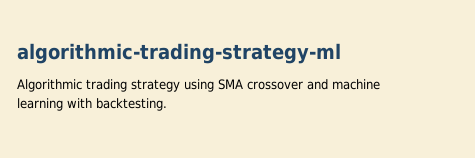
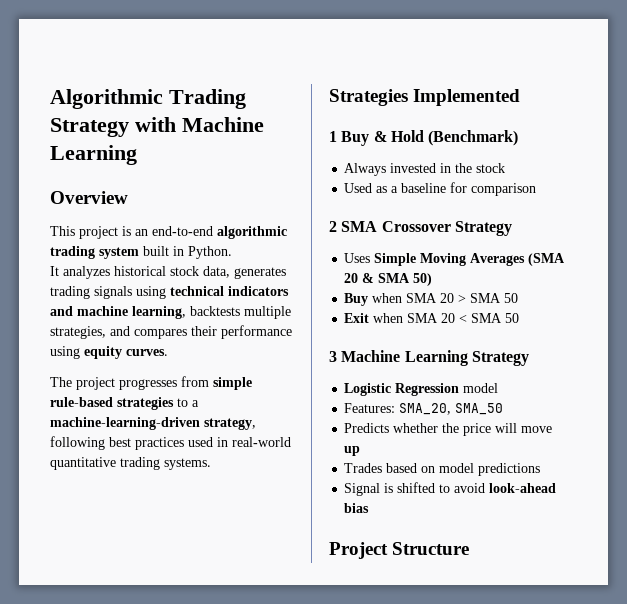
[17,43,341,64] [17,79,380,92] [17,98,167,111] algorithmic-trading-strategy-ml // Algorithmic trading strategy using SMA crossover and machine learning with backtesting. -> [50,89,246,109] [50,117,264,137] [50,145,137,165] [50,191,128,204] [50,226,287,239] [50,246,232,259] [50,266,286,279] [50,286,289,299] [50,306,291,319] [50,325,292,339] [50,346,168,359] [50,376,252,390] [50,397,199,410] [50,417,256,430] [50,436,291,450] [50,457,211,470] [329,89,521,106] [329,130,519,146] [344,163,506,176] [344,182,537,196] [329,221,512,236] [344,253,566,266] [344,273,433,286] [344,293,519,306] [344,313,520,323] [329,350,529,366] [344,383,499,396] [344,403,504,415] [344,423,553,436] [344,446,361,456] [344,463,541,476] [344,482,557,496] [344,503,370,513] [329,542,470,559] Algorithmic Trading Strategy with Machine Learning // Overview // This project is an end-to-end algorithmic trading system built in Python. // It analyzes historical stock data, generates trading signals using technical indicators and machine learning, backtests multiple strategies, and compares their performance using equity curves. // The project progresses from simple rule-based strategies to a machine-learning-driven strategy, following best practices used in real-world quantitative trading systems. // Strategies Implemented // 1 Buy & Hold (Benchmark) // Always invested in the stock // Used as a baseline for comparison // 2 SMA Crossover Strategy // Uses Simple Moving Averages (SMA 20 & SMA 50) // Buy when SMA 20 > SMA 50 // Exit when SMA 20 < SMA 50 // 3 Machine Learning Strategy // Logistic Regression model // Features: SMA_20, SMA_50 // Predicts whether the price will move up // Trades based on model predictions // Signal is shifted to avoid look-ahead bias // Project Structure

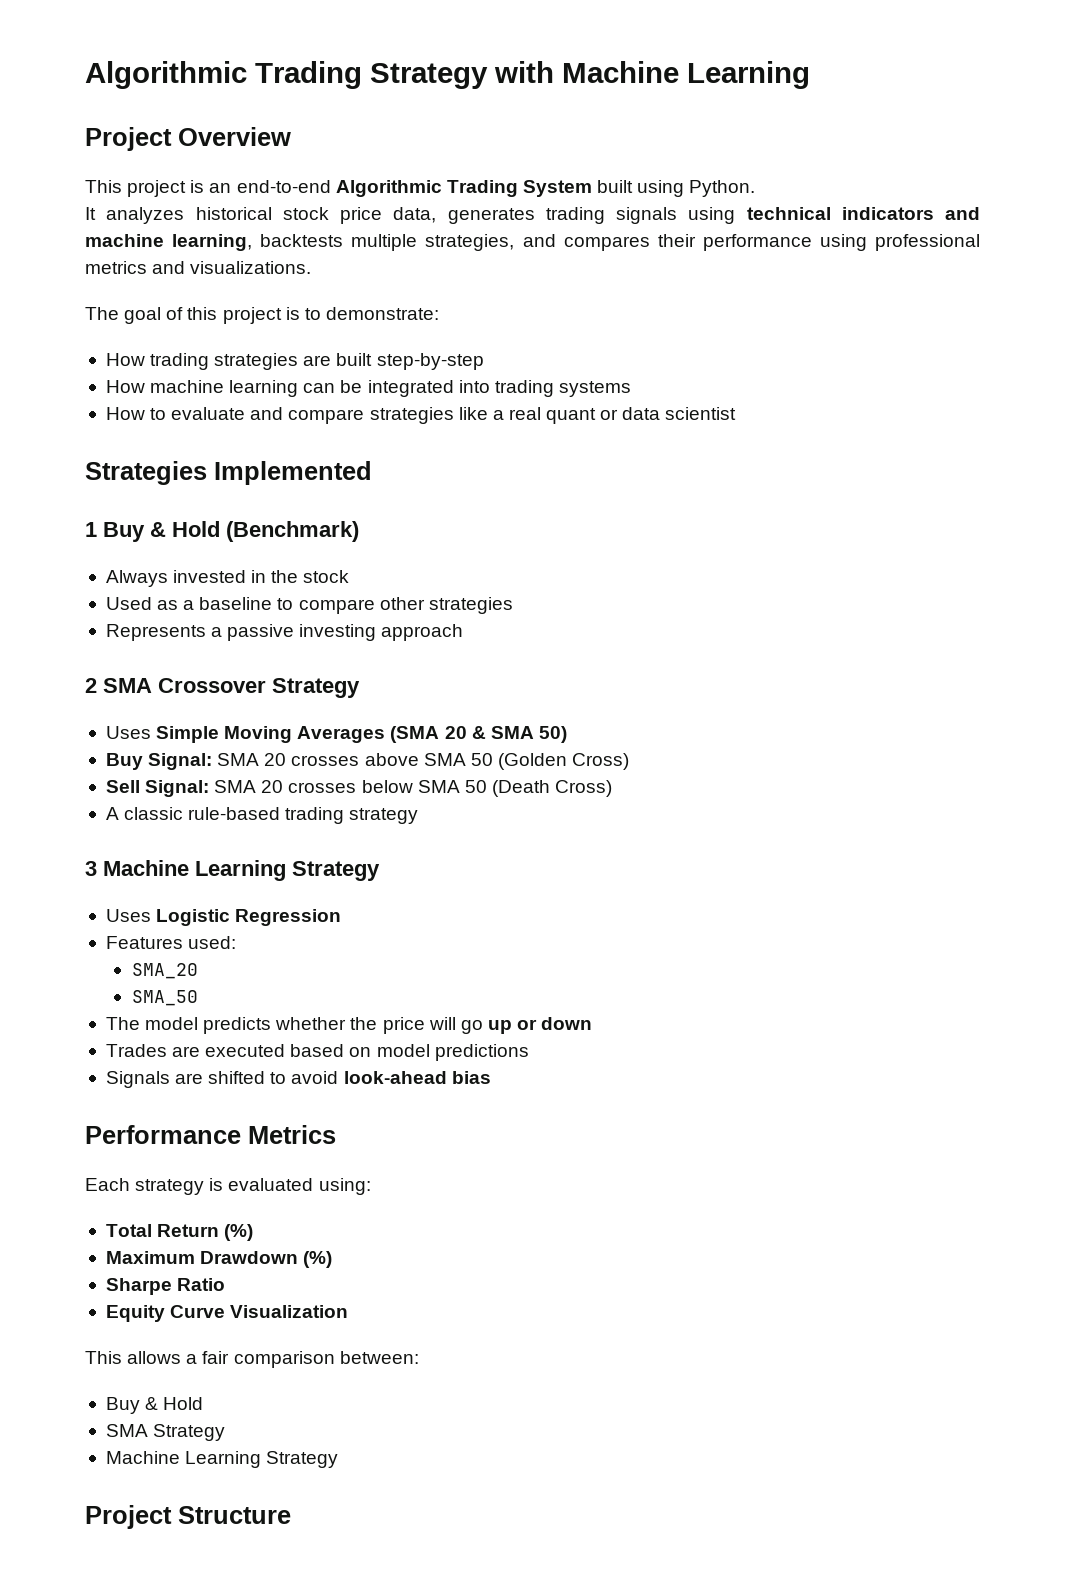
(137, 155) none -> [85,127,172,151] Project
[217,226,287,239] [50,246,184,259] algorithmic trading system built in -> [335,180,685,197] Algorithmic Trading System built using
(199, 271) none -> [340,207,382,224] price
[84,346,168,359] [50,376,252,390] [50,397,199,410] [50,417,256,430] [50,436,291,450] [50,457,211,470] equity curves. // The project progresses from simple rule-based strategies to a machine-learning-driven strategy, following best practices used in real-world quantitative trading systems. -> [875,234,981,251] [85,261,312,274] [85,307,439,324] [105,353,484,370] [105,380,631,397] [105,407,737,424] professional metrics and visualizations. // The goal of this project is to demonstrate: // How trading strategies are built step-by-step // How machine learning can be integrated into trading systems // How to evaluate and compare strategies like a real quant or data scientist
[450,182,537,196] for comparison -> [277,597,513,614] [105,624,464,641] to compare other strategies // Represents a passive investing approach
[372,293,519,303] [344,313,520,323] when SMA 20 > SMA 50 // Exit when SMA 20 < SMA 50 -> [148,753,630,770] [105,780,613,797] [105,807,419,824] Signal: SMA 20 crosses above SMA 50 (Golden Cross) // Sell Signal: SMA 20 crosses below SMA 50 (Death Cross) // A classic rule-based trading strategy
(529, 358) none -> [105,909,151,922] Uses
[463,383,499,393] [344,403,504,415] [344,423,390,433] model // Features: SMA_20, SMA_50 // Predicts -> [105,936,237,949] [131,963,198,979] [131,990,198,1006] [105,1017,272,1034] // Features used: // SMA_20 // SMA_50 // The model predicts
[521,426,553,433] move -> [460,1020,483,1034] go
(361, 451) none -> [517,1017,593,1030] or down
(383, 468) none -> [172,1044,286,1057] are executed
[344,483,394,496] Signal is -> [105,1071,204,1088] Signals are
(370, 508) none -> [85,1125,336,1144] [85,1178,371,1195] [105,1224,254,1241] [105,1251,333,1268] [105,1278,226,1295] [105,1305,349,1322] [85,1351,419,1368] [105,1397,204,1414] [105,1424,226,1441] [105,1451,339,1468] // Performance Metrics // Each strategy is evaluated using: // Total Return (%) // Maximum Drawdown (%) // Sharpe Ratio // Equity Curve Visualization // This allows a fair comparison between: // Buy & Hold // SMA Strategy // Machine Learning Strategy

